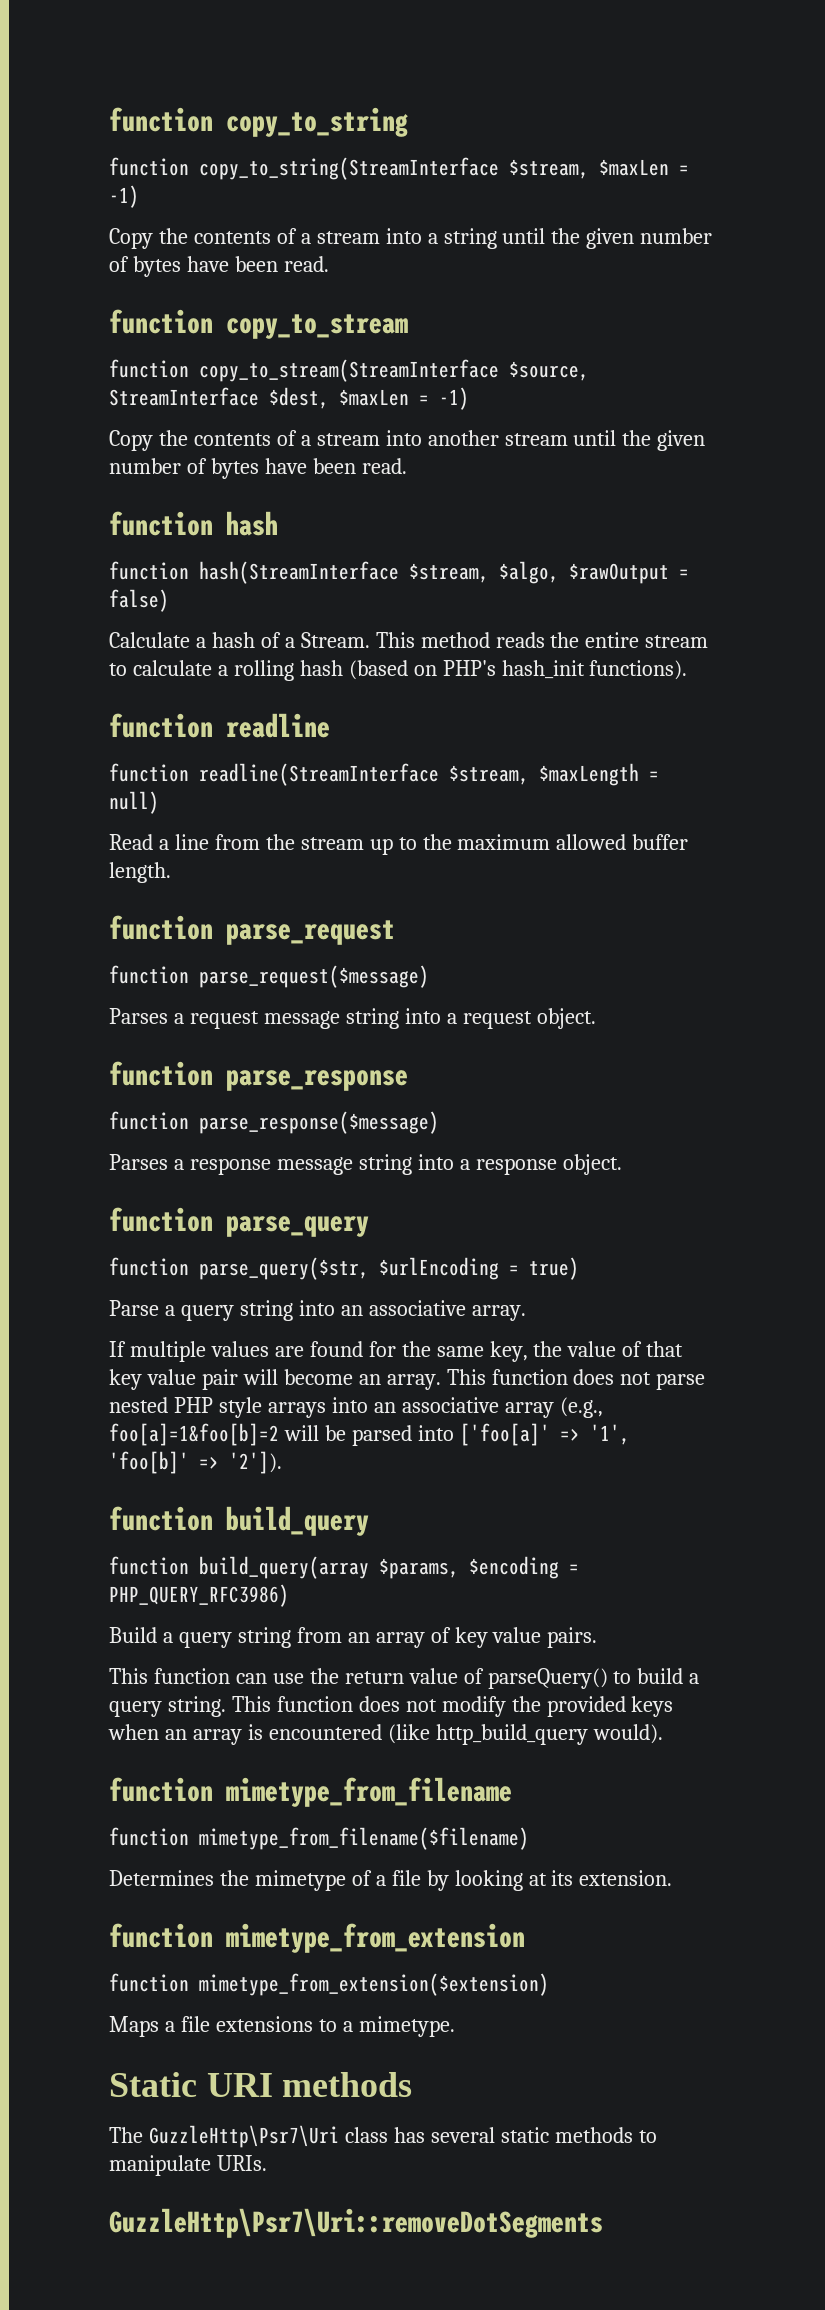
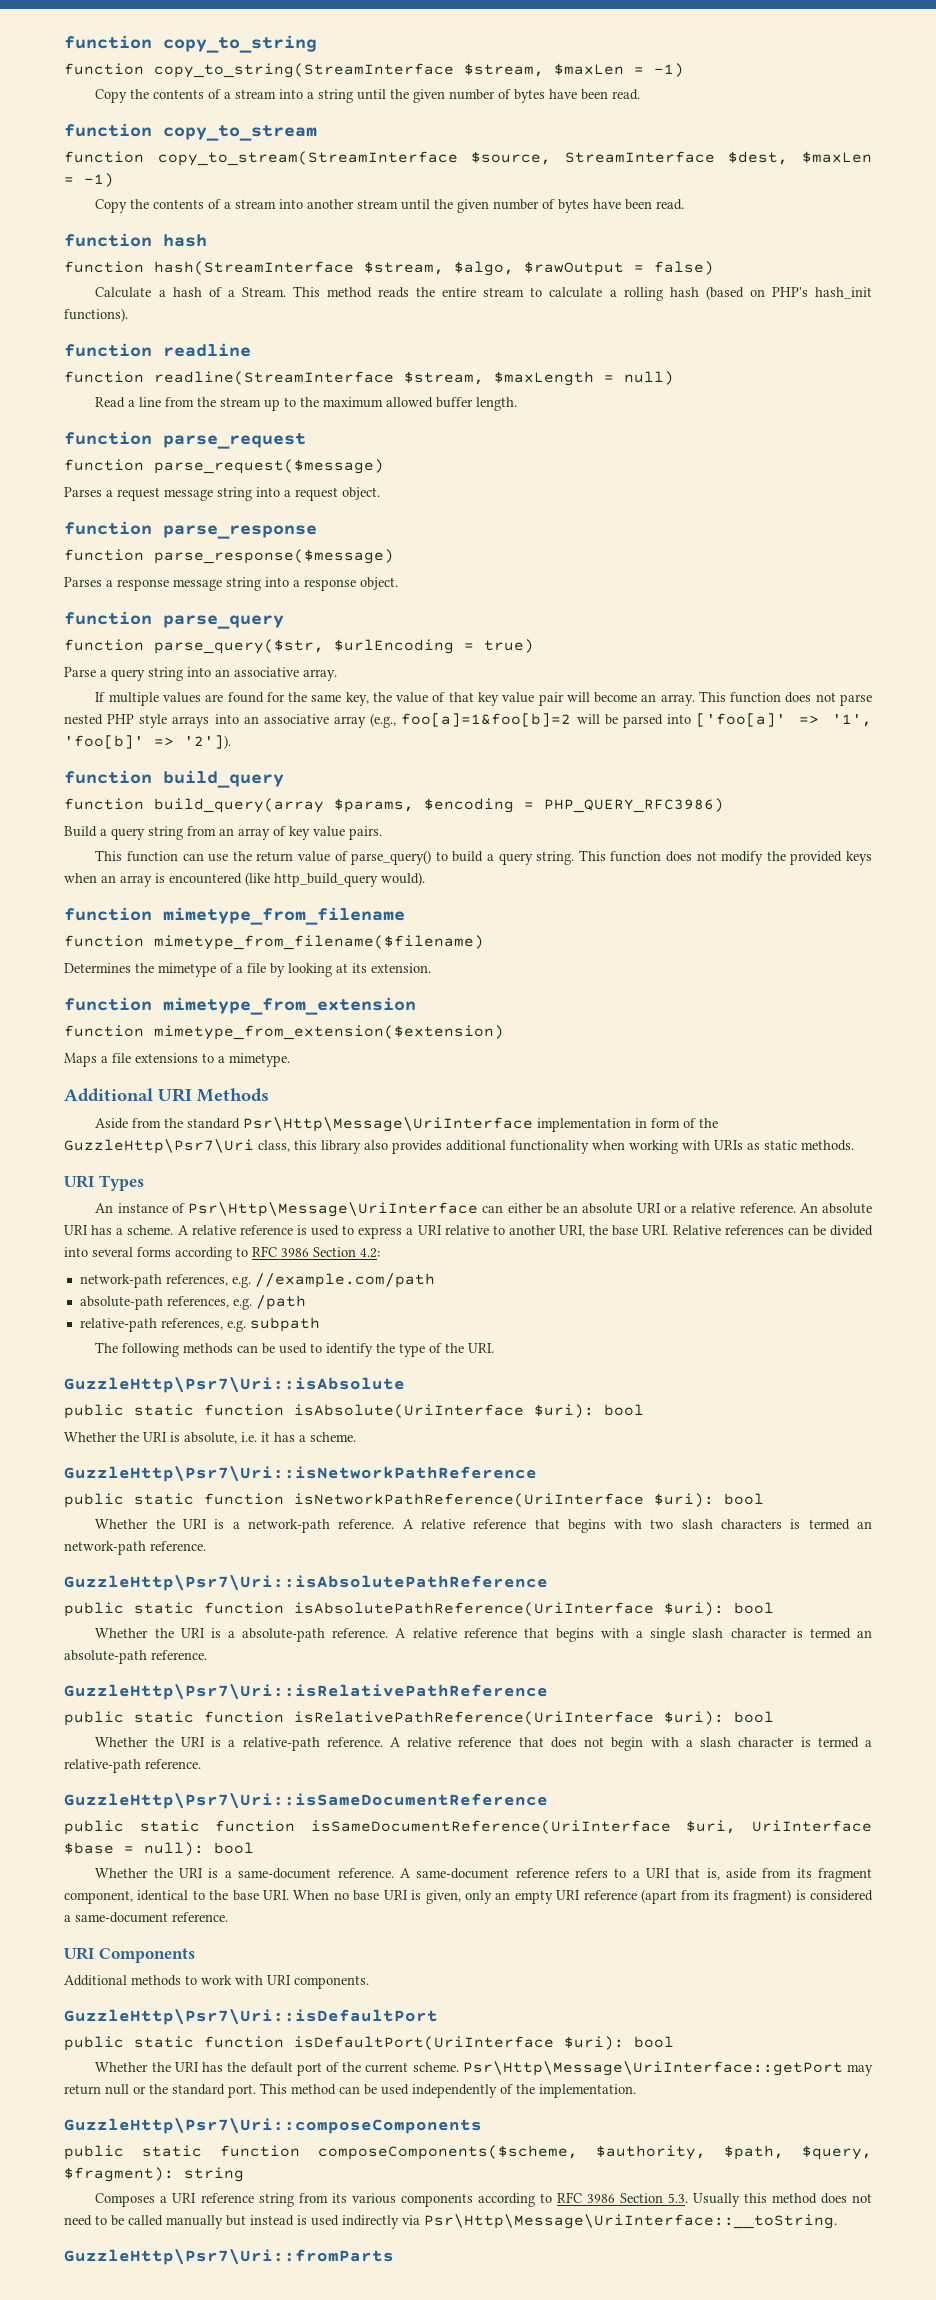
[487,1668,608,1689] parseQuery() -> [351,850,432,865] parse_query()
[109,2072,413,2097] [109,2125,657,2148] [109,2155,267,2176] [109,2208,603,2238] Static URI methods // The GuzzleHttp\Psr7\Uri class has several static methods to manipulate URIs. // GuzzleHttp\Psr7\Uri::removeDotSegments -> [64,1088,269,1102] [95,1117,719,1132] [64,1139,854,1154] [64,1175,144,1191] [95,1202,872,1217] [64,1225,873,1239] [64,1246,380,1261] [79,1273,435,1288] [79,1295,306,1310] [79,1317,320,1332] [95,1342,495,1357] [64,1377,405,1393] [64,1404,644,1419] [64,1432,356,1444] [64,1466,537,1482] [64,1493,764,1508] [95,1519,872,1533] [64,1541,206,1555] [64,1575,548,1591] [64,1602,774,1617] [95,1628,872,1642] [64,1650,207,1664] [64,1684,548,1700] [64,1711,774,1726] [95,1737,872,1751] [64,1759,201,1773] [64,1793,548,1809] [64,1820,872,1835] [64,1842,254,1856] [95,1868,873,1882] [64,1889,873,1904] [64,1912,228,1923] [64,1947,195,1963] [64,1975,369,1989] [64,2009,438,2025] [64,2036,674,2051] [95,2061,874,2076] [64,2083,636,2098] [64,2118,482,2134] [64,2145,872,2160] [64,2167,244,2182] [95,2192,873,2207] [64,2214,837,2229] [64,2249,394,2265] Additional URI Methods // Aside from the standard Psr\Http\Message\UriInterface implementation in form of the GuzzleHttp\Psr7\Uri class, this library also provides additional functionality when working with URIs as static methods. // URI Types // An instance of Psr\Http\Message\UriInterface can either be an absolute URI or a relative reference. An absolute URI has a scheme. A relative reference is used to express a URI relative to another URI, the base URI. Relative references can be divided into several forms according to RFC 3986 Section 4.2: // network-path references, e.g. //example.com/path // absolute-path references, e.g. /path // relative-path references, e.g. subpath // The following methods can be used to identify the type of the URI. // GuzzleHttp\Psr7\Uri::isAbsolute // public static function isAbsolute(UriInterface $uri): bool // Whether the URI is absolute, i.e. it has a scheme. // GuzzleHttp\Psr7\Uri::isNetworkPathReference // public static function isNetworkPathReference(UriInterface $uri): bool // Whether the URI is a network-path reference. A relative reference that begins with two slash characters is termed an network-path reference. // GuzzleHttp\Psr7\Uri::isAbsolutePathReference // public static function isAbsolutePathReference(UriInterface $uri): bool // Whether the URI is a absolute-path reference. A relative reference that begins with a single slash character is termed an absolute-path reference. // GuzzleHttp\Psr7\Uri::isRelativePathReference // public static function isRelativePathReference(UriInterface $uri): bool // Whether the URI is a relative-path reference. A relative reference that does not begin with a slash character is termed a relative-path reference. // GuzzleHttp\Psr7\Uri::isSameDocumentReference // public static function isSameDocumentReference(UriInterface $uri, UriInterface $base = null): bool // Whether the URI is a same-document reference. A same-document reference refers to a URI that is, aside from its fragment component, identical to the base URI. When no base URI is given, only an empty URI reference (apart from its fragment) is considered a same-document reference. // URI Components // Additional methods to work with URI components. // GuzzleHttp\Psr7\Uri::isDefaultPort // public static function isDefaultPort(UriInterface $uri): bool // Whether the URI has the default port of the current scheme. Psr\Http\Message\UriInterface::getPort may return null or the standard port. This method can be used independently of the implementation. // GuzzleHttp\Psr7\Uri::composeComponents // public static function composeComponents($scheme, $authority, $path, $query, $fragment): string // Composes a URI reference string from its various components according to RFC 3986 Section 5.3. Usually this method does not need to be called manually but instead is used indirectly via Psr\Http\Message\UriInterface::__toString. // GuzzleHttp\Psr7\Uri::fromParts

